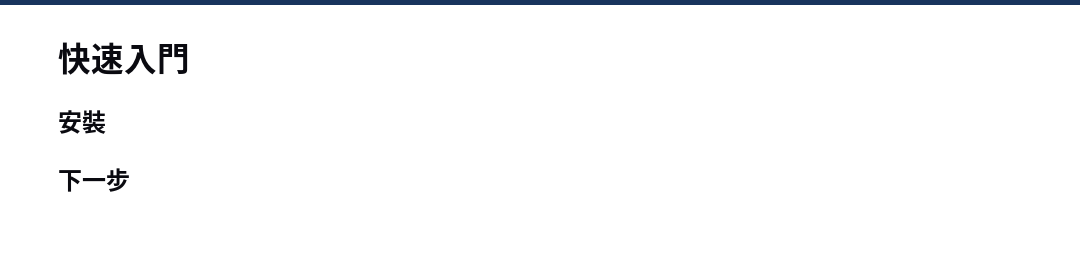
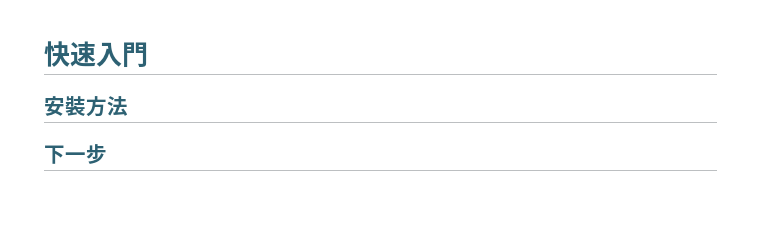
(106, 122) none -> [86,96,128,117] 方法

